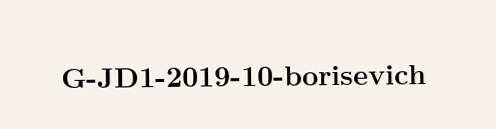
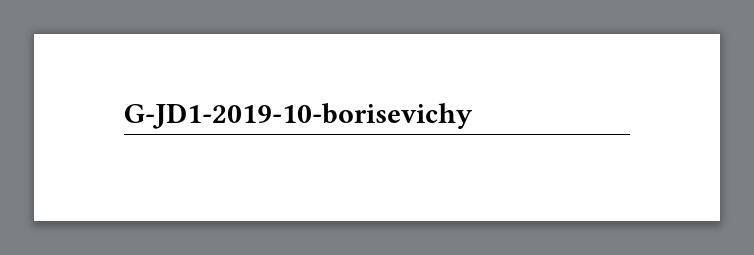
[61,65,427,89] G-JD1-2019-10-borisevich -> [124,103,473,129] G-JD1-2019-10-borisevichy

